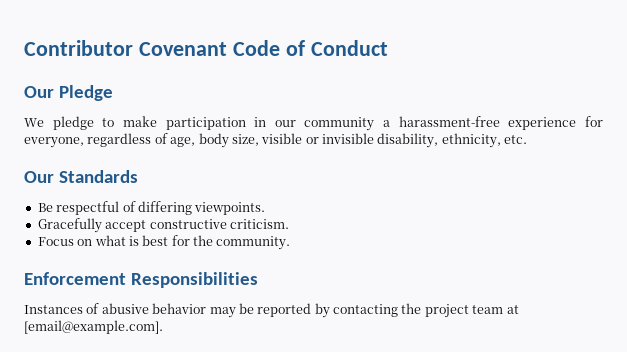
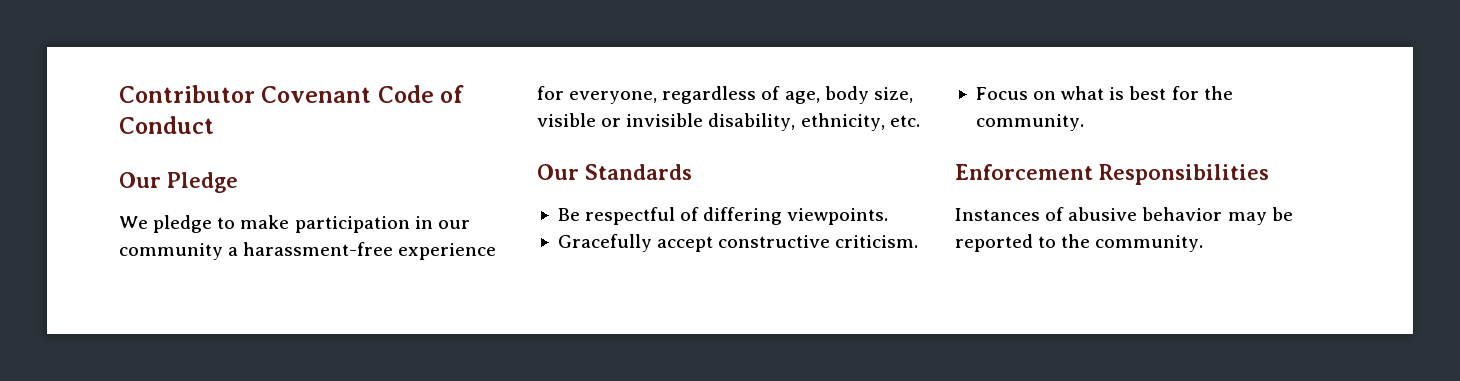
[314,303,519,318] [24,320,163,334] by contacting the project team at [email@example.com]. -> [1038,234,1204,252] to the community.

